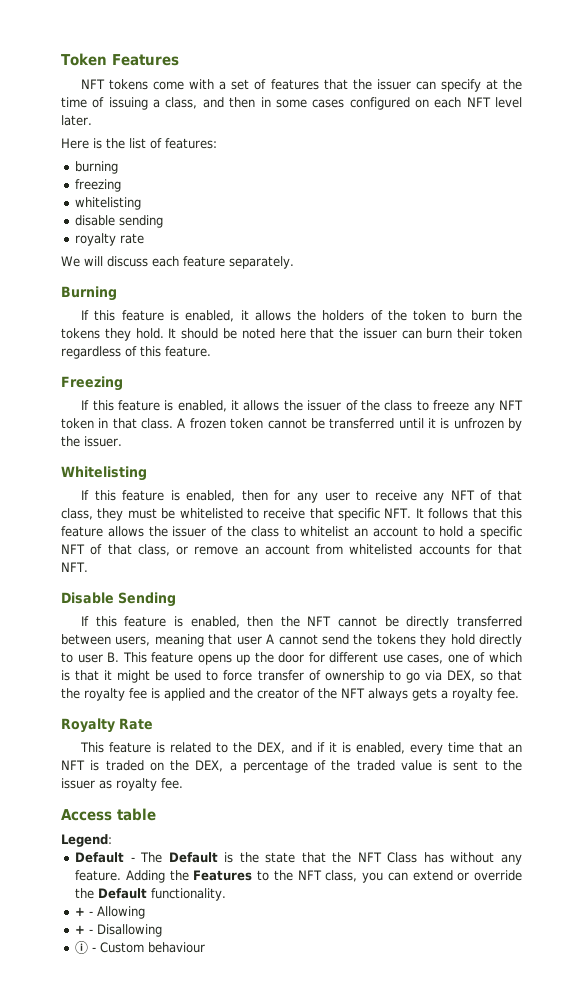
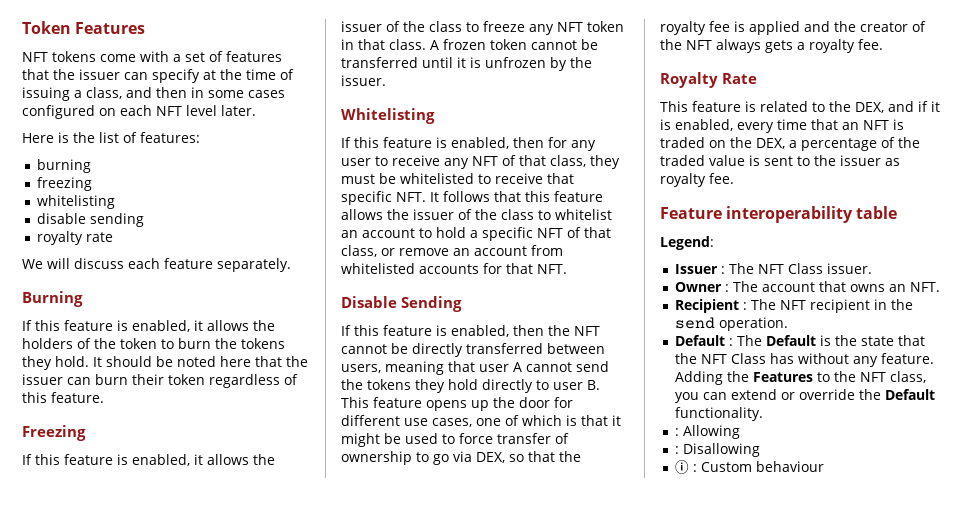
[61,809,112,821] Access -> [660,206,854,223] Feature interoperability
[75,852,135,863] // Default - -> [674,263,872,274] [674,281,940,292] [674,299,913,313] [674,317,788,331] [674,335,733,346] // Issuer : The NFT Class issuer. // Owner : The account that owns an NFT. // Recipient : The NFT recipient in the send operation. // Default :
[75,907,94,916] + - -> [674,428,679,436] :
[75,925,94,934] + - -> [674,446,679,454] :
[92,947,97,952] - -> [692,464,697,472] :

